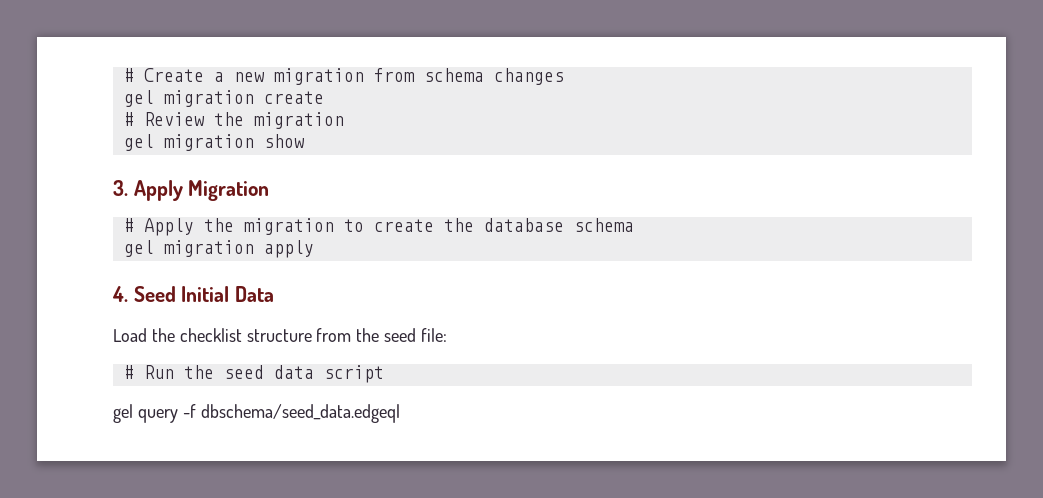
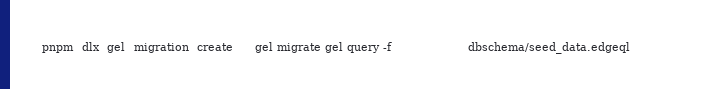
[123,68,564,85] [123,90,324,107] [123,112,344,129] [123,134,305,151] [113,180,270,201] [123,218,634,236] [123,240,314,258] [112,286,275,302] [113,328,448,342] [123,365,384,383] # Create a new migration from schema changes // gel migration create // # Review the migration // gel migration show // 3. Apply Migration // # Apply the migration to create the database schema // gel migration apply // 4. Seed Initial Data // Load the checklist structure from the seed file: // # Run the seed data script // -> [42,42,321,53] pnpm dlx gel migration create gel migrate

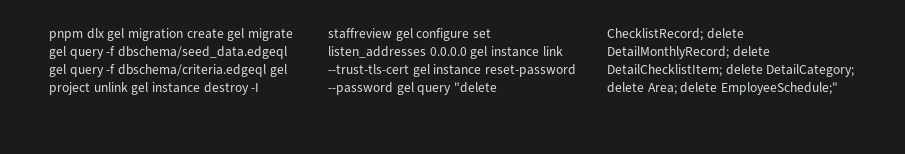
(630, 48) none -> [49,64,287,77] [49,82,260,95] [328,28,491,41] [328,46,563,59] [328,64,576,77] [328,82,497,95] [607,28,744,41] [607,46,770,59] [607,64,855,77] [607,82,838,95] gel query -f dbschema/criteria.edgeql gel project unlink gel instance destroy -I staffreview gel configure set listen_addresses 0.0.0.0 gel instance link --trust-tls-cert gel instance reset-password --password gel query "delete ChecklistRecord; delete DetailMonthlyRecord; delete DetailChecklistItem; delete DetailCategory; delete Area; delete EmployeeSchedule;"

